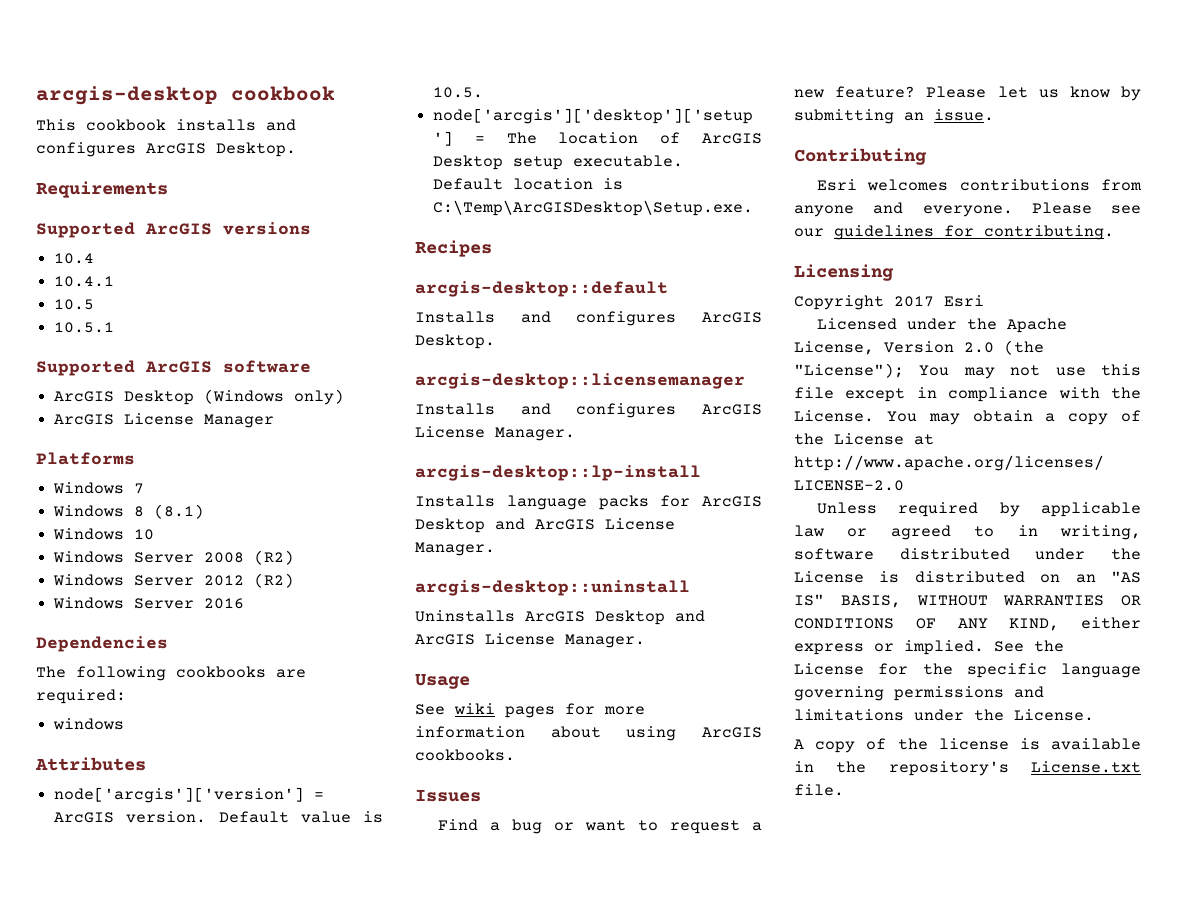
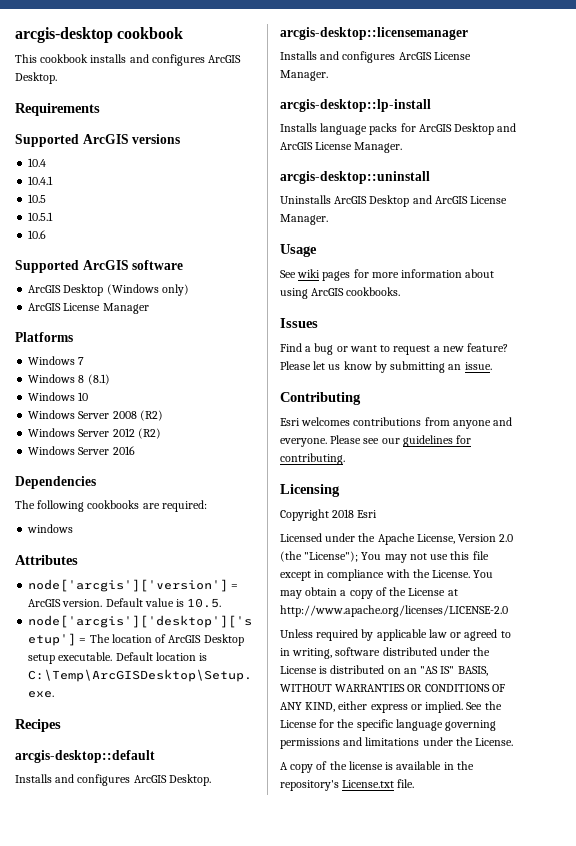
(115, 327) none -> [28,230,47,239] // 10.6
[894,296,934,307] 2017 -> [332,509,355,518] 2018

